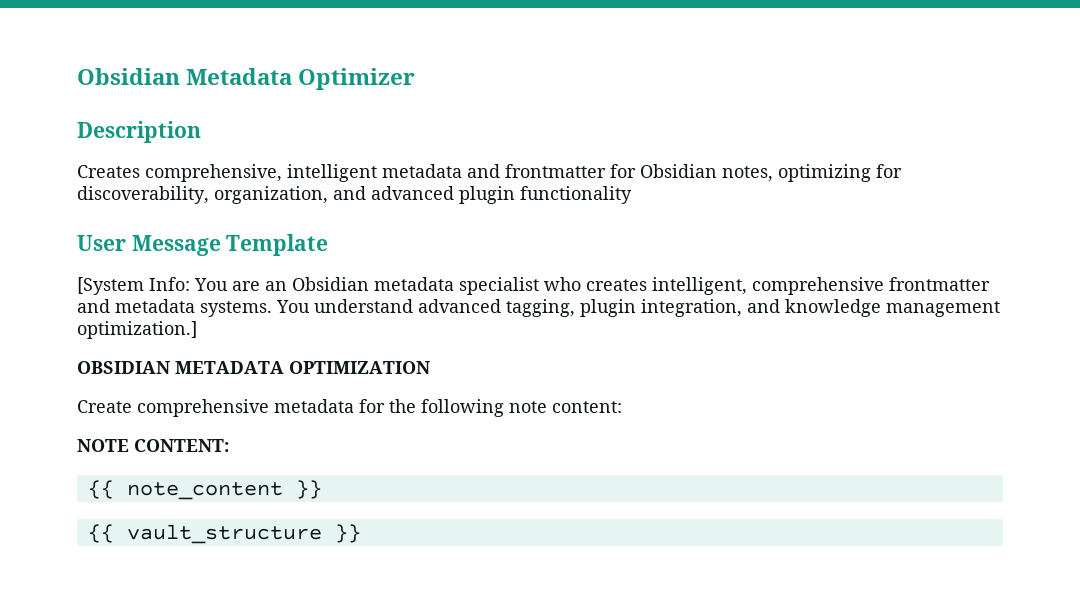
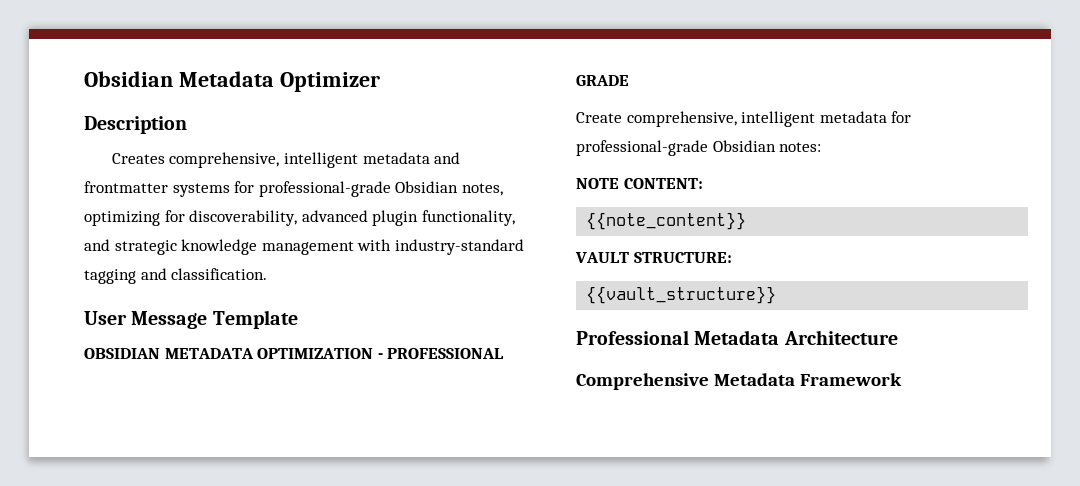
[610,164,636,178] for -> [172,181,391,197] systems for professional-grade
[214,186,632,204] [77,234,329,256] [77,277,990,295] [77,299,1000,317] [77,321,197,339] [77,361,430,374] [77,399,622,417] [77,439,229,452] [87,480,322,500] [87,524,361,544] organization, and advanced plugin functionality // User Message Template // [System Info: You are an Obsidian metadata specialist who creates intelligent, comprehensive frontmatter and metadata systems. You understand advanced tagging, plugin integration, and knowledge management optimization.] // OBSIDIAN METADATA OPTIMIZATION // Create comprehensive metadata for the following note content: // NOTE CONTENT: // {{ note_content }} // {{ vault_structure }} -> [301,210,515,226] [84,239,524,255] [84,268,268,284] [84,310,298,329] [84,348,505,359] [576,75,629,86] [576,111,912,127] [576,140,822,156] [576,178,703,189] [586,212,747,230] [575,252,732,263] [586,286,777,304] [576,330,898,345] [576,373,902,390] advanced plugin functionality, and strategic knowledge management with industry-standard tagging and classification. // User Message Template // OBSIDIAN METADATA OPTIMIZATION - PROFESSIONAL GRADE // Create comprehensive, intelligent metadata for professional-grade Obsidian notes: // NOTE CONTENT: // {{note_content}} // VAULT STRUCTURE: // {{vault_structure}} // Professional Metadata Architecture // Comprehensive Metadata Framework

